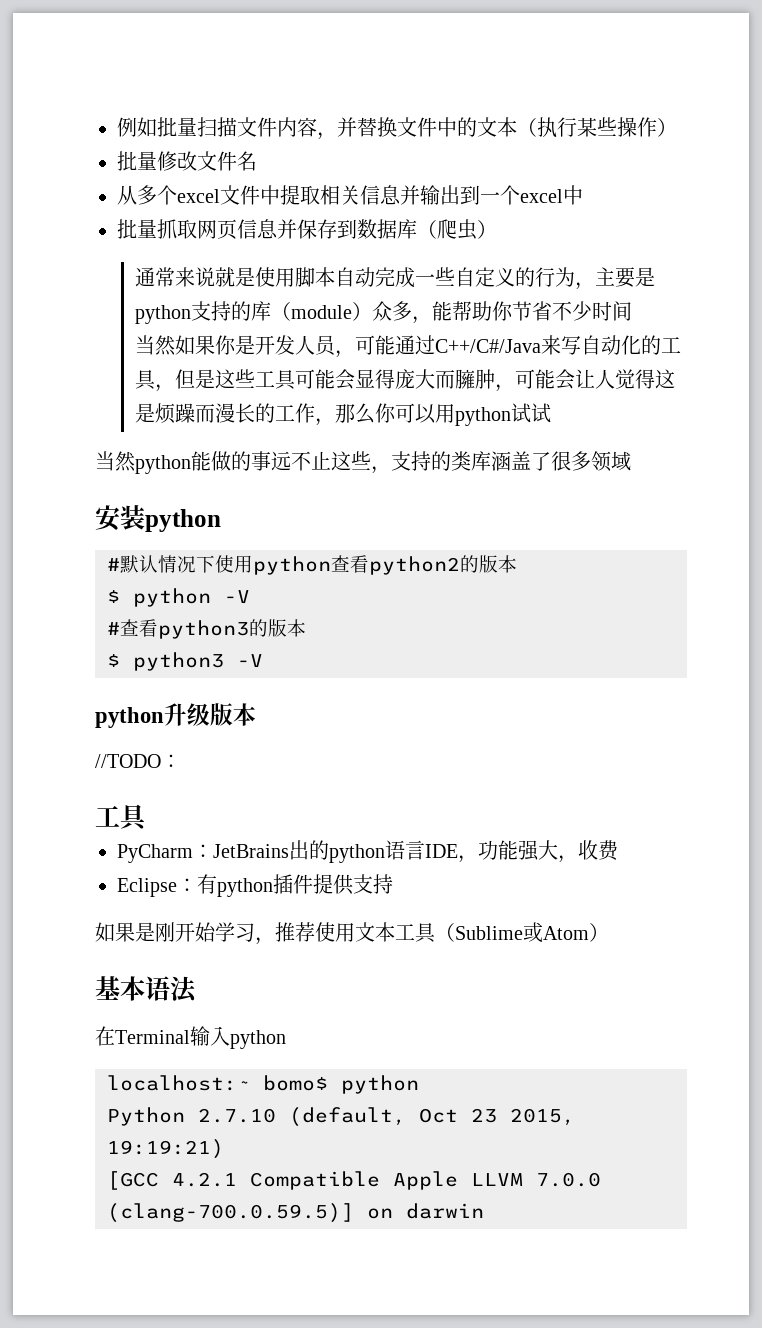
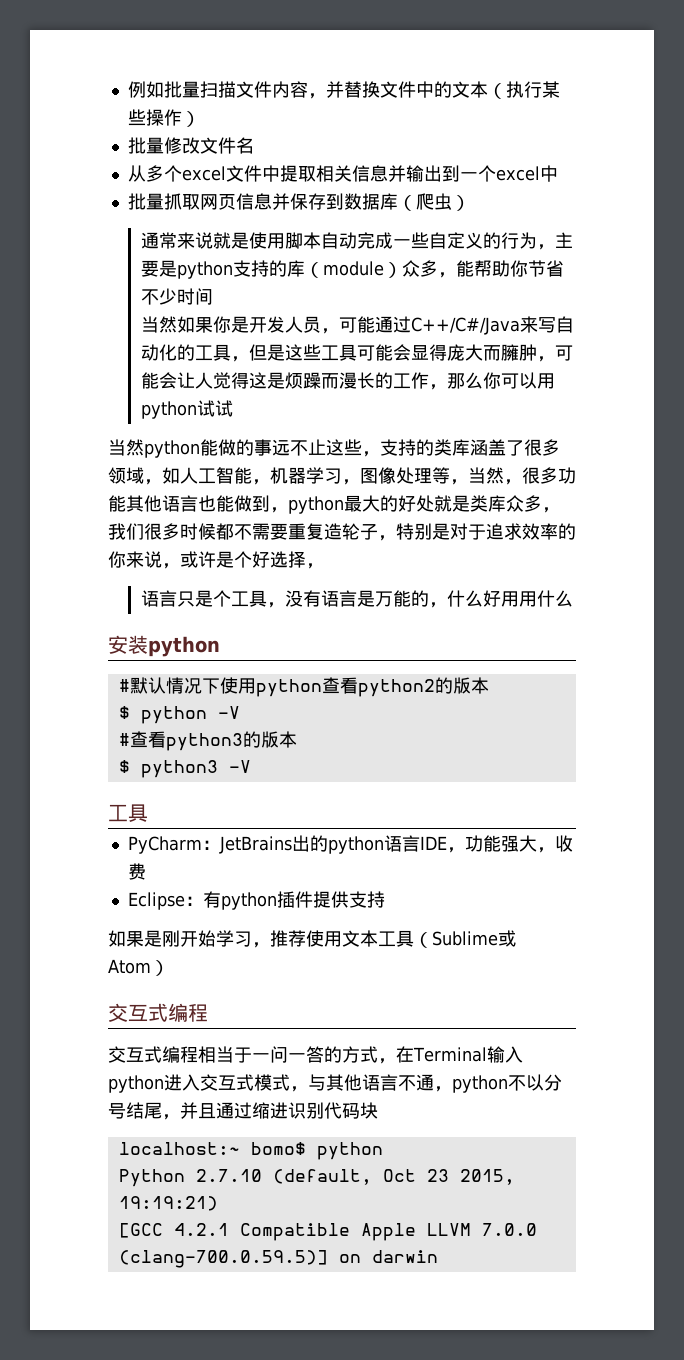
(631, 461) none -> [144,467,576,485] [108,495,560,514] [108,523,576,541] [108,551,324,569] [140,590,573,608] ，如人工智能，机器学习，图像处理等，当然，很多功能其他语言也能做到，python最大的好处就是类库众多，我们很多时候都不需要重复造轮子，特别是对于追求效率的你来说，或许是个好选择， // 语言只是个工具，没有语言是万能的，什么好用用什么
[95,703,256,728] [95,754,181,768] // python升级版本 // //TODO： -> (251, 766) none
[95,976,197,1003] [95,1026,286,1049] 基本语法 // 在Terminal输入python -> [108,1003,208,1022] [108,1046,523,1064] [108,1074,562,1093] [108,1102,378,1120] 交互式编程 // 交互式编程相当于一问一答的方式，在Terminal输入python进入交互式模式，与其他语言不通，python不以分号结尾，并且通过缩进识别代码块

